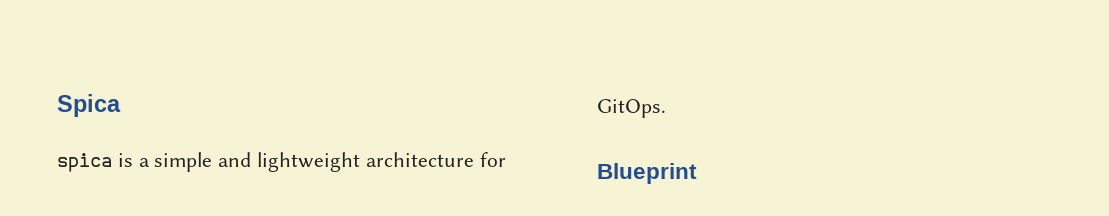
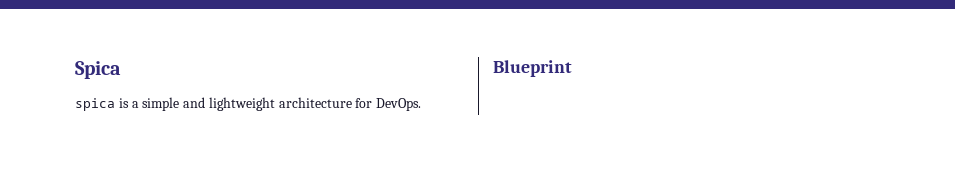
[597,99,666,118] GitOps. -> [376,98,422,111] DevOps.

